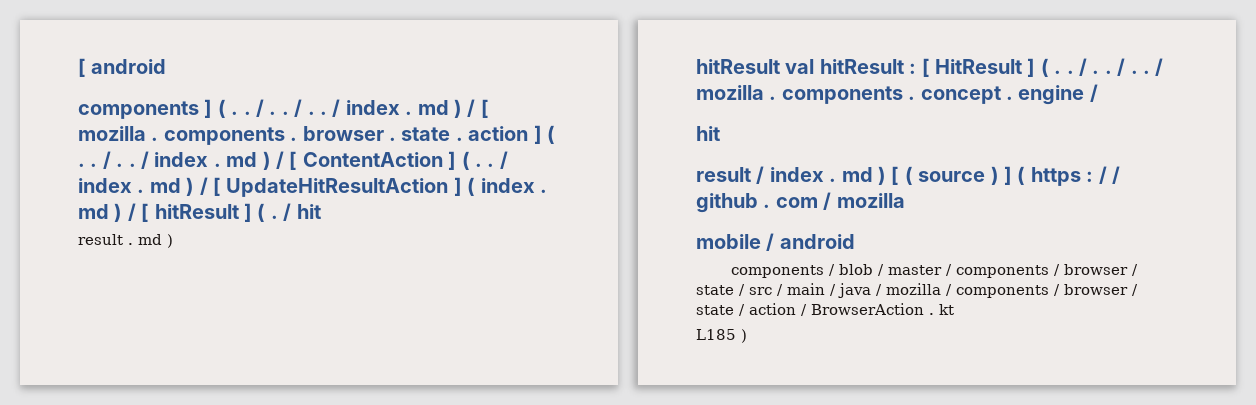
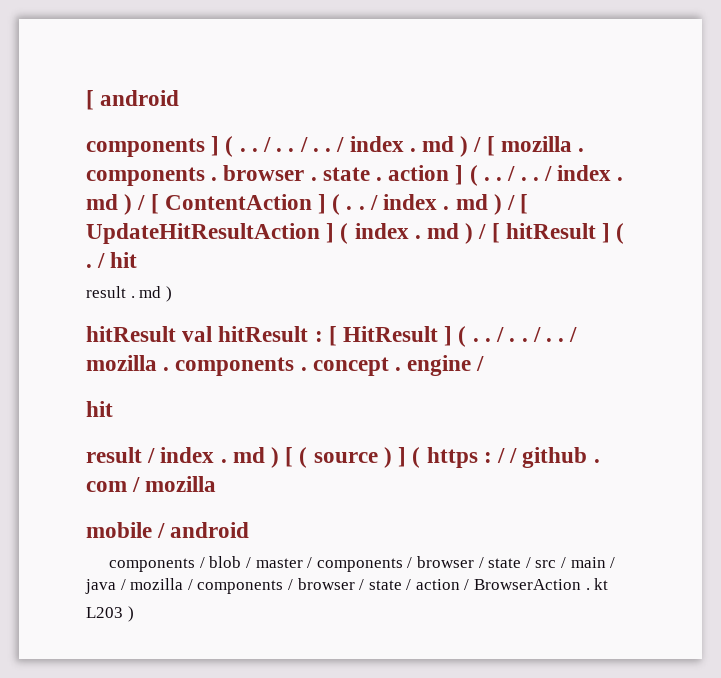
[696,329,736,340] L185 -> [86,607,123,618] L203

